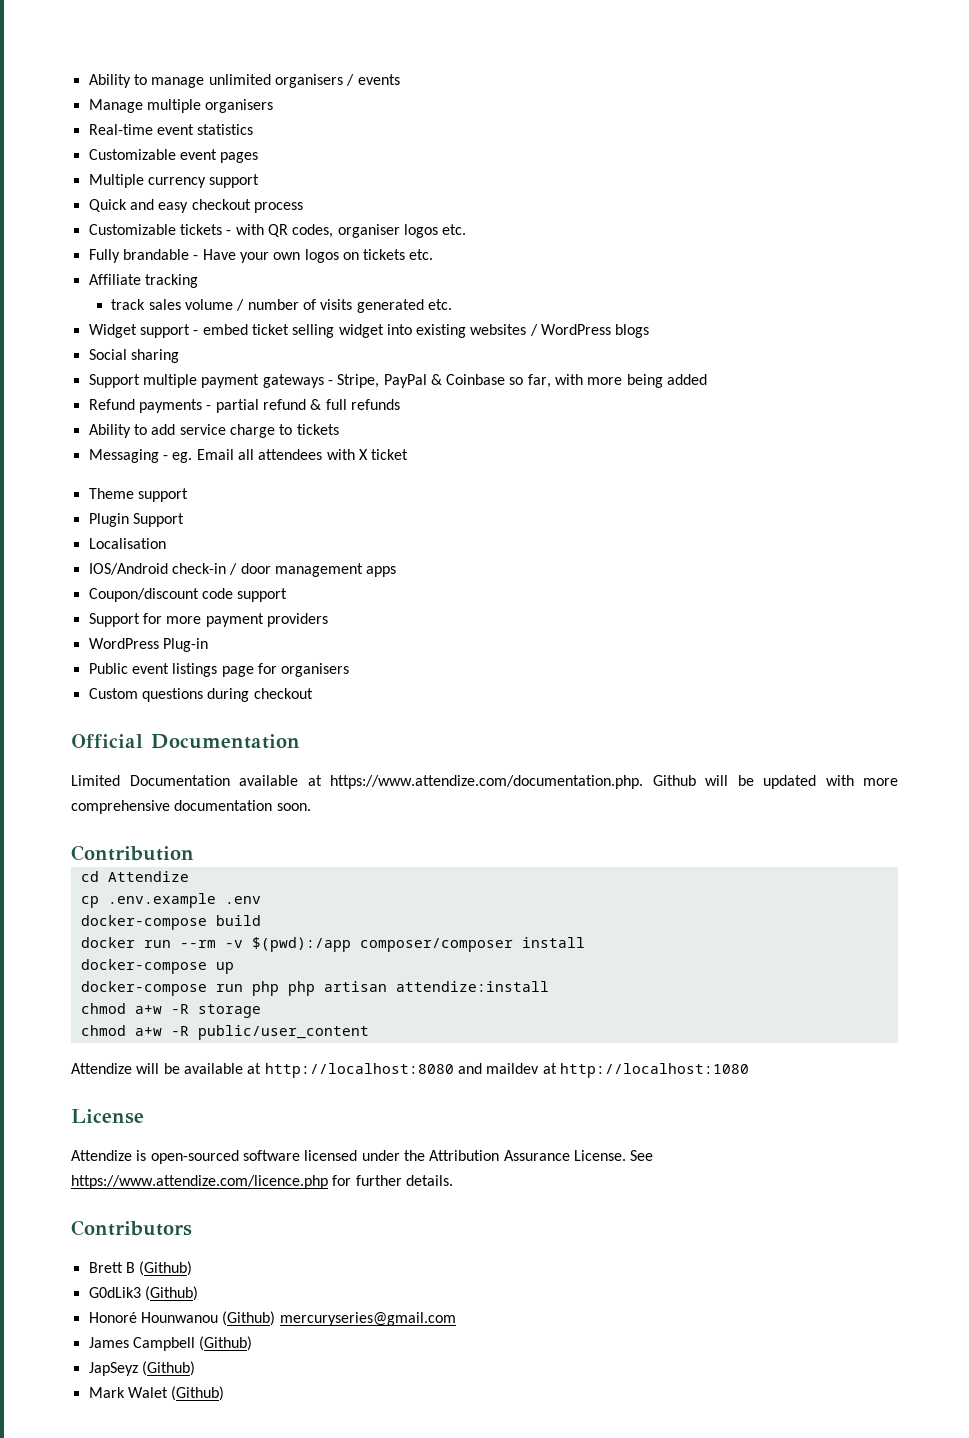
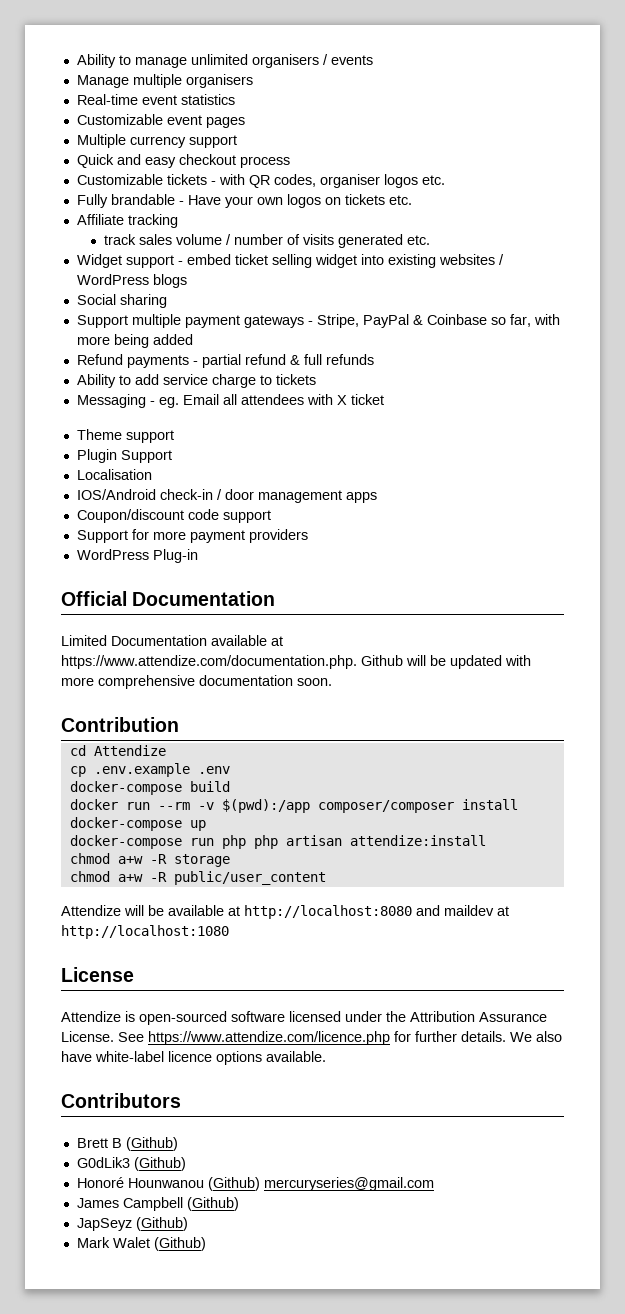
[88,663,350,677] [88,688,313,702] // Public event listings page for organisers // Custom questions during checkout -> (198, 556) none
(453, 1180) none -> [510,1031,562,1042] [61,1051,326,1065] We also have white-label licence options available.

